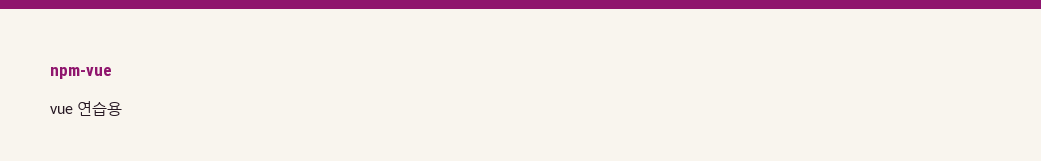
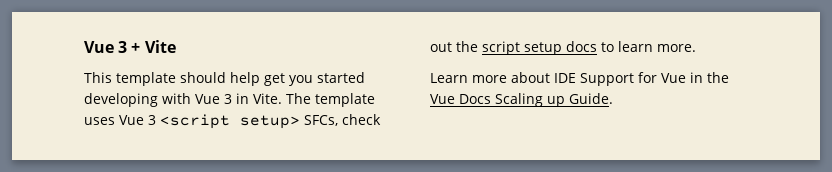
[50,67,112,79] [50,101,123,116] npm-vue // vue 연습용 -> [84,40,176,53] [84,72,365,86] [84,93,375,107] [84,114,381,129] [430,41,696,55] [430,72,729,86] [430,93,613,107] Vue 3 + Vite // This template should help get you started developing with Vue 3 in Vite. The template uses Vue 3 <script setup> SFCs, check out the script setup docs to learn more. // Learn more about IDE Support for Vue in the Vue Docs Scaling up Guide.

